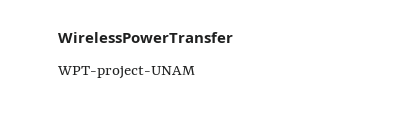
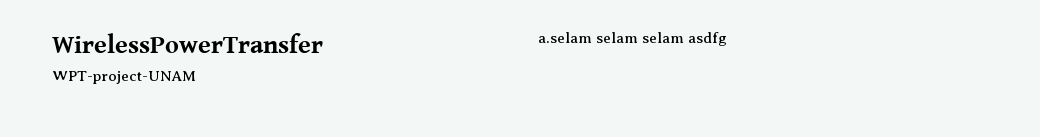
(195, 72) none -> [538,32,728,46] // a.selam selam selam asdfg

